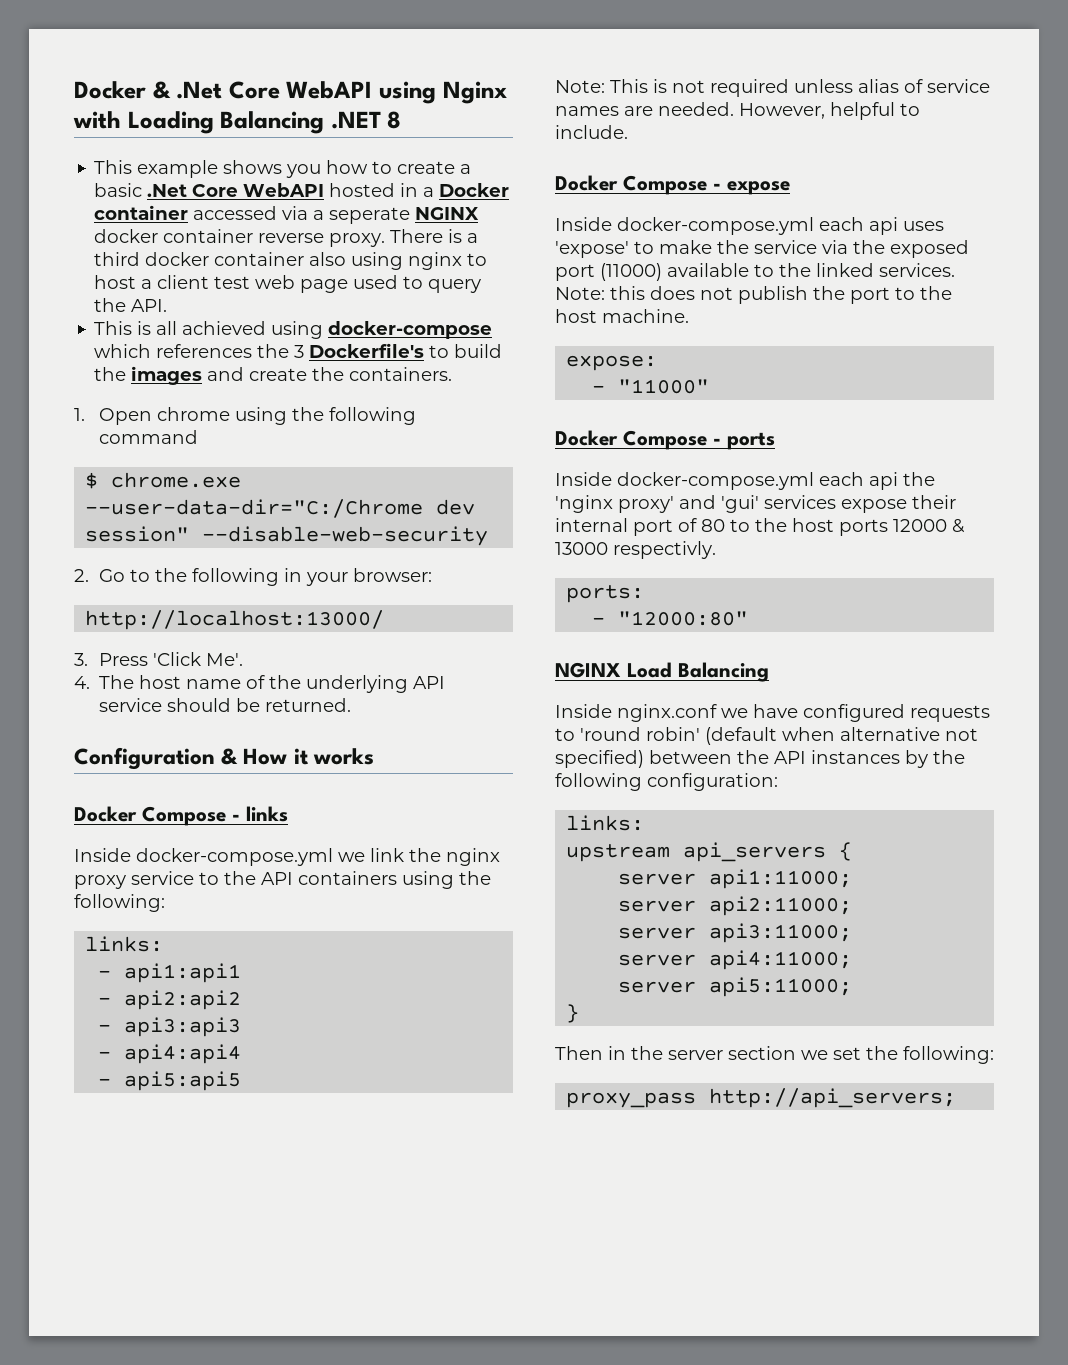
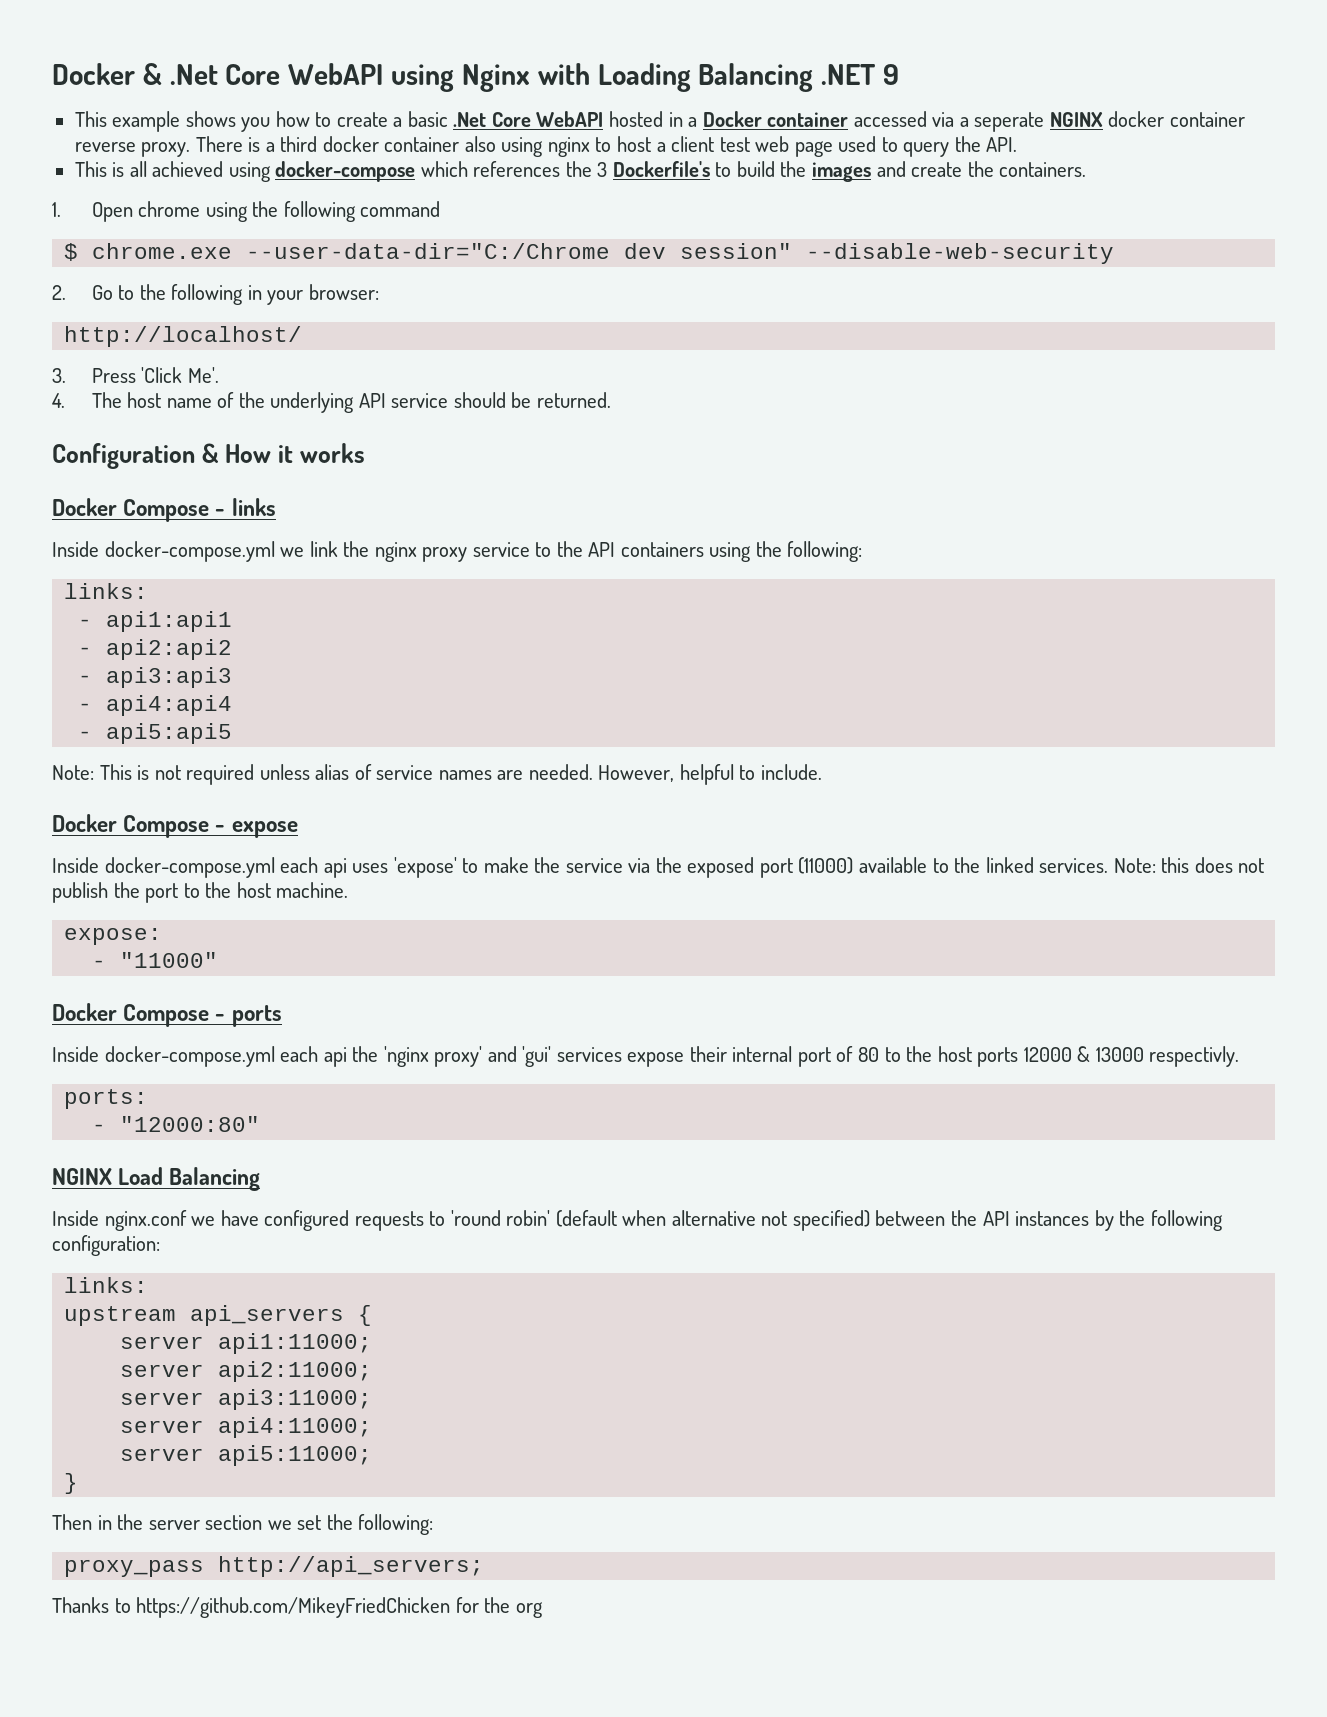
[387,111,402,129] 8 -> [883,64,900,85] 9
[85,610,385,630] http://localhost:13000/ -> [64,326,303,347] http://localhost/
(957, 1098) none -> [52,1597,543,1618] // Thanks to https://github.com/MikeyFriedChicken for the org

